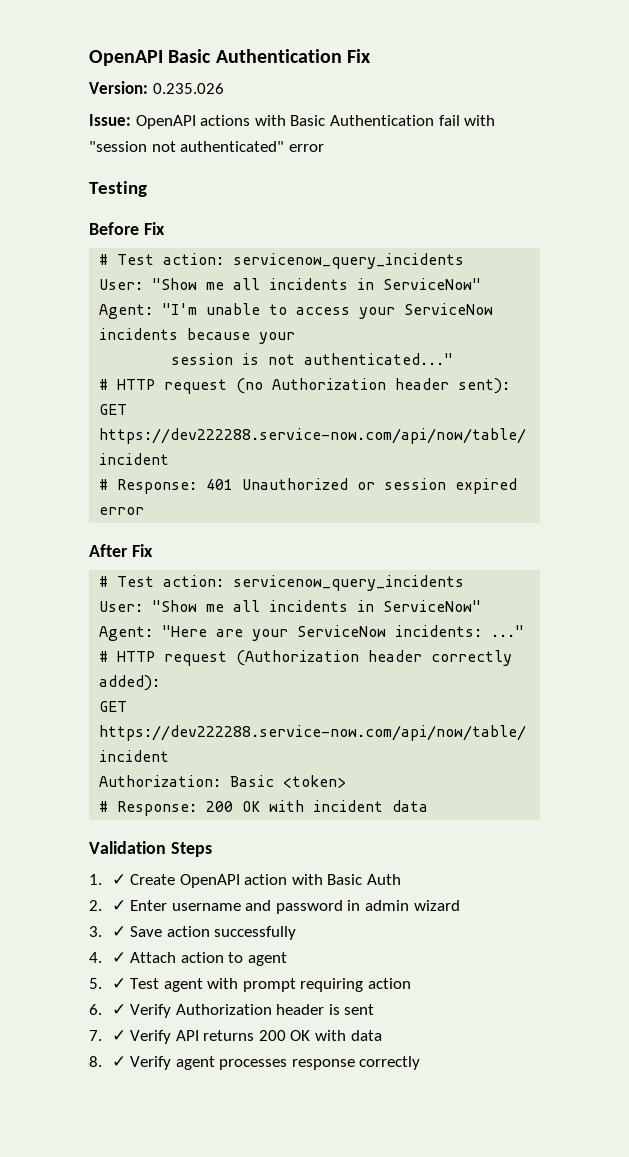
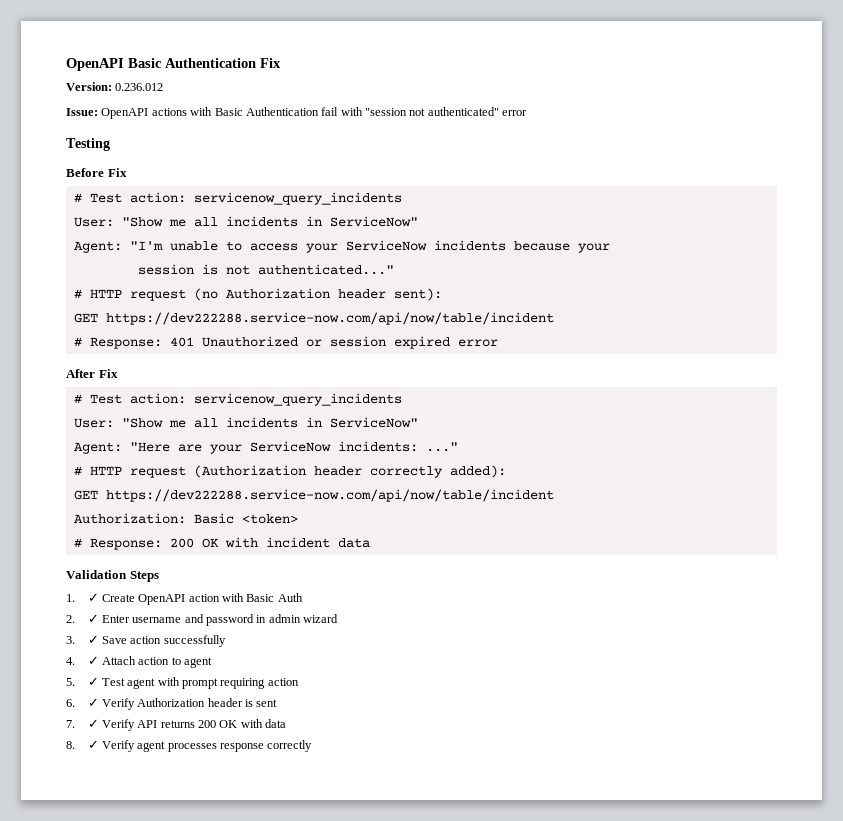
[152,83,224,94] 0.235.026 -> [115,83,164,91] 0.236.012

